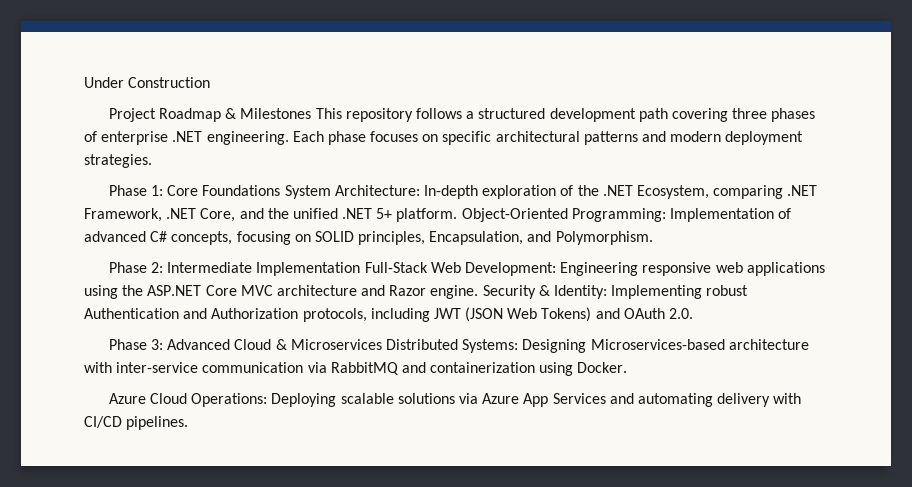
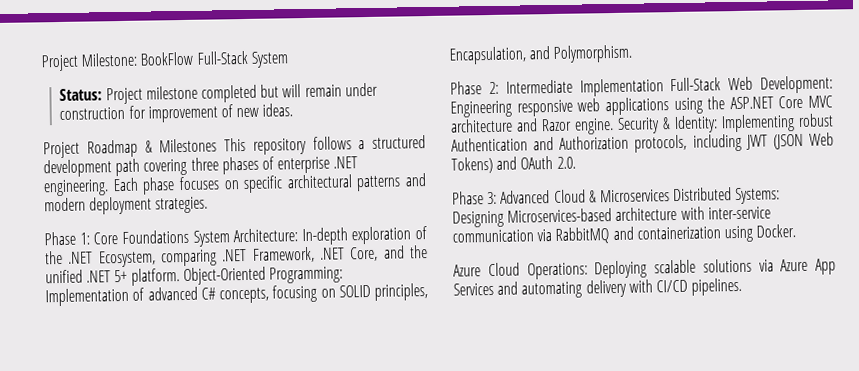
[84,77,211,88] Under Construction -> [41,50,289,72] [59,82,378,105] [59,103,294,123] Project Milestone: BookFlow Full-Stack System // Status: Project milestone completed but will remain under construction for improvement of new ideas.

